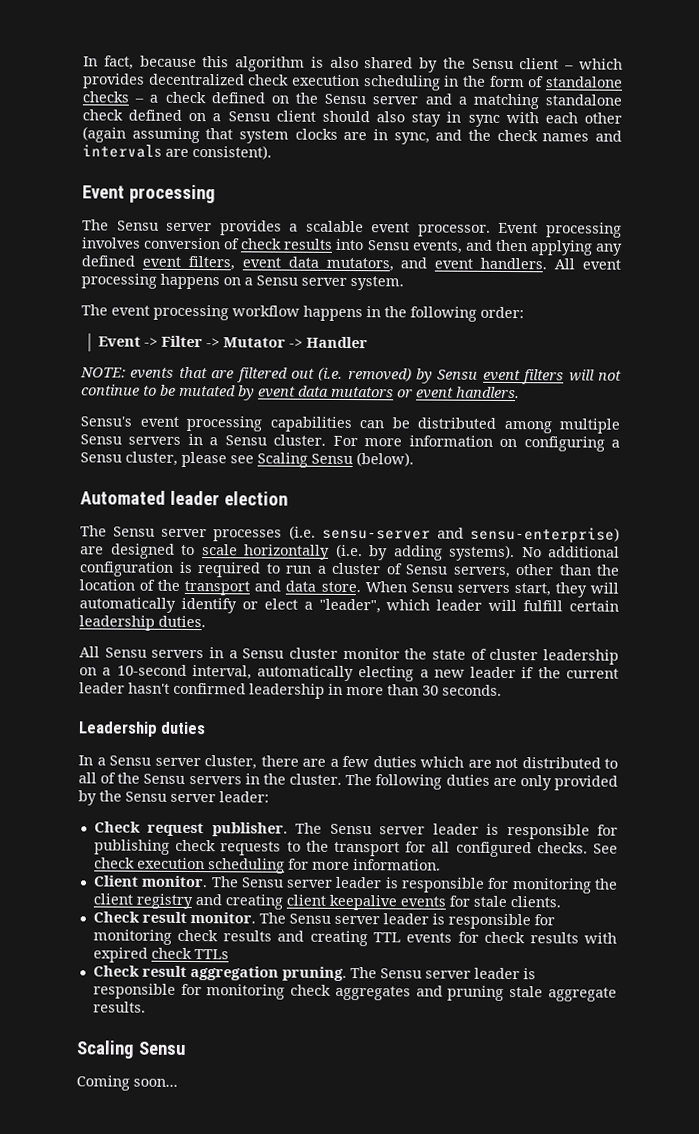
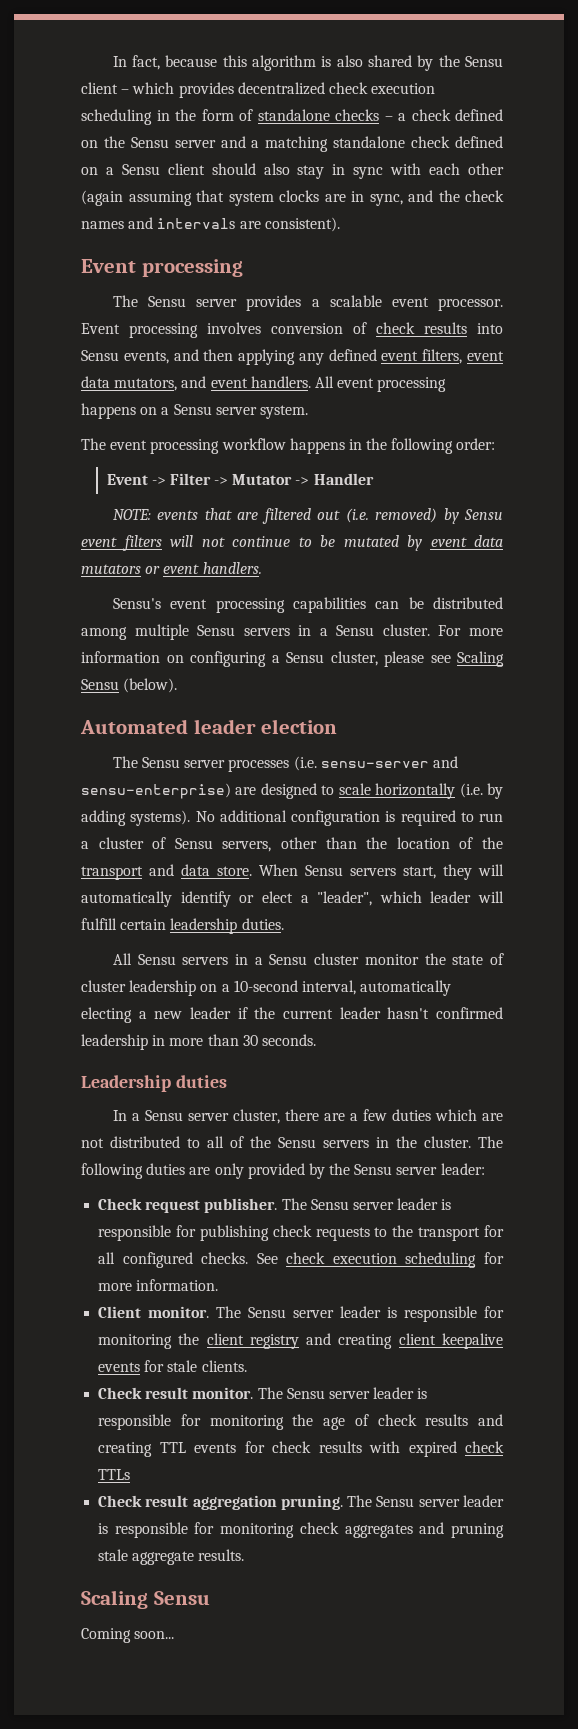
(172, 937) none -> [292,1414,369,1430] the age of

